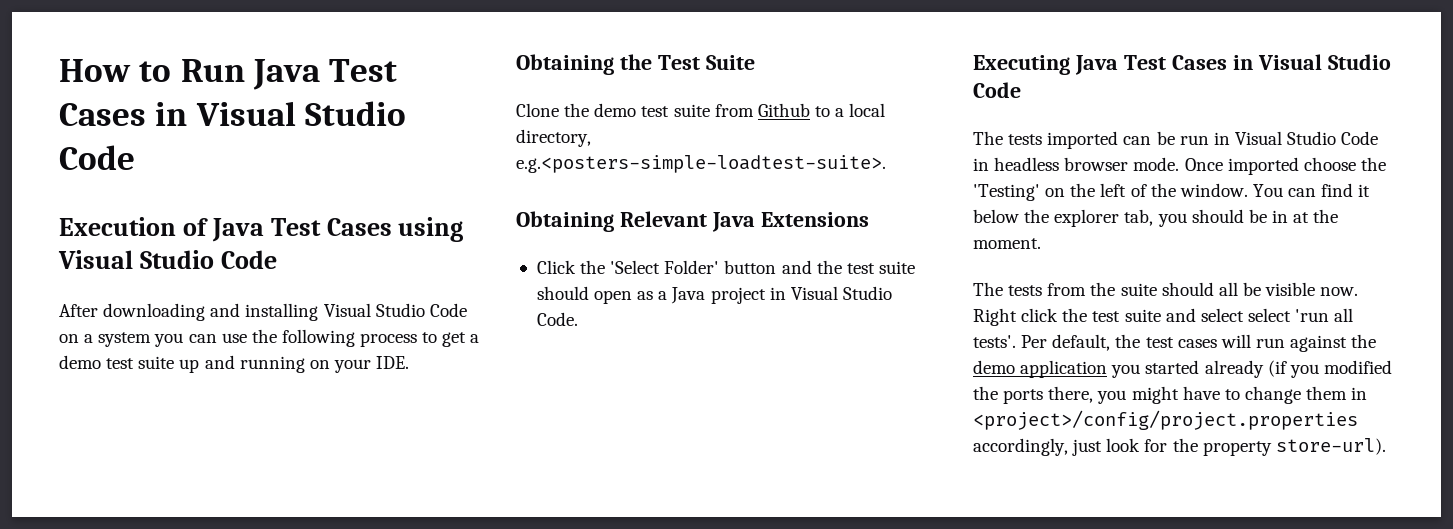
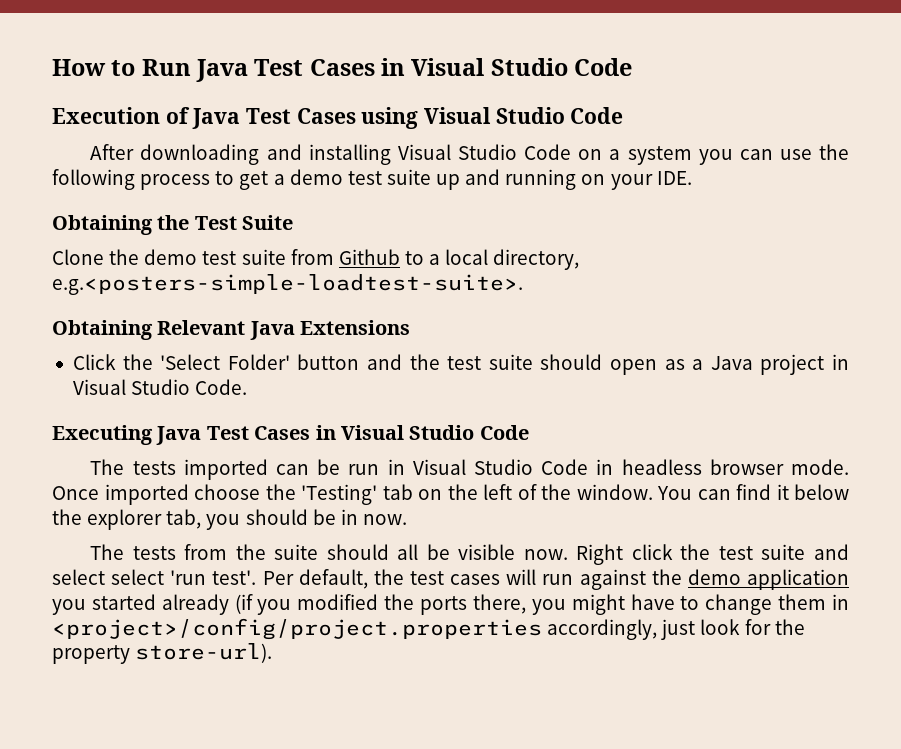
(1040, 192) none -> [382,484,413,500] tab
[1293,209,1339,223] [973,238,1041,249] at the moment. -> [362,514,407,525] now.
[1334,308,1354,322] [973,335,1016,348] all tests'. -> [212,570,257,585] test'.

